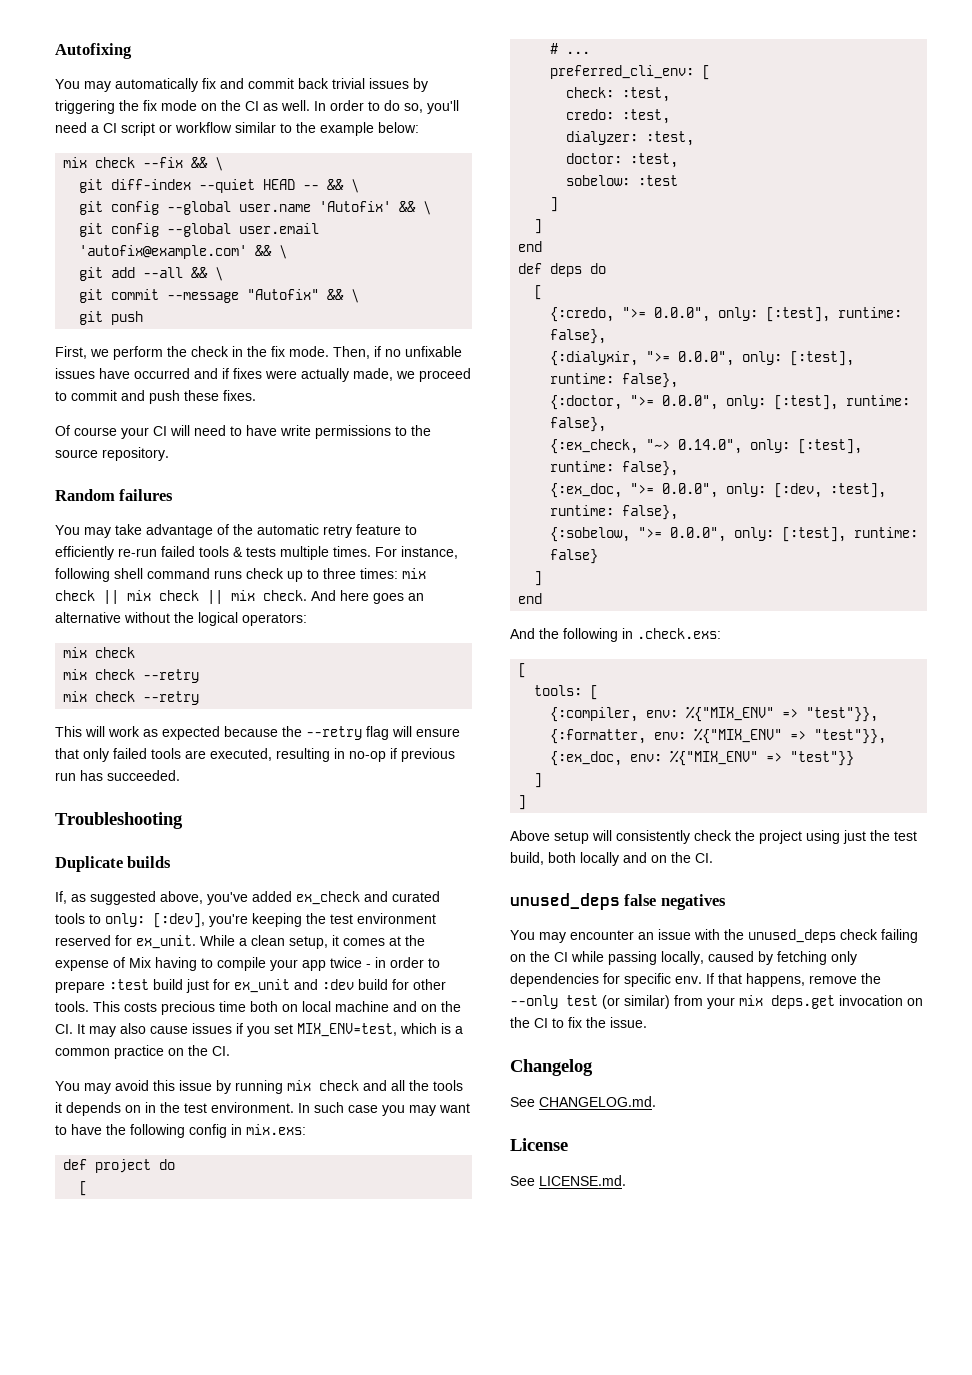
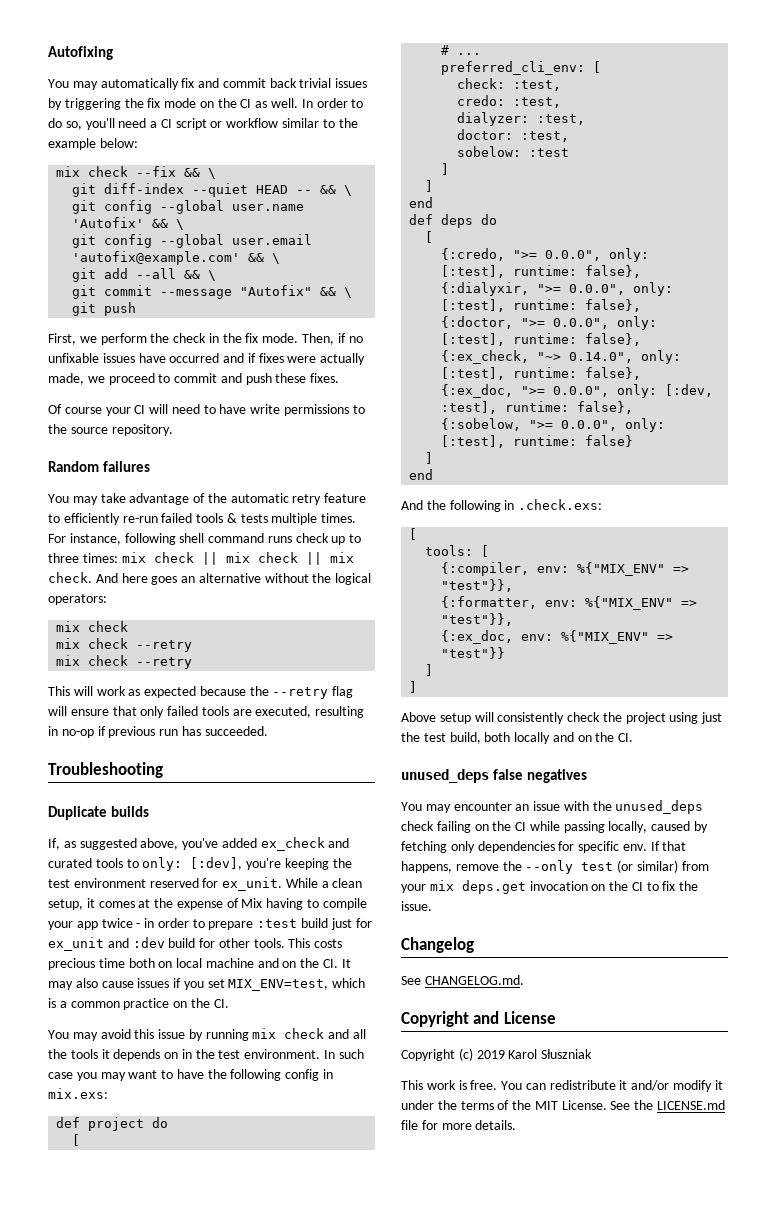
(656, 1101) none -> [401,1011,500,1027] Copyright and
[510,1175,626,1186] See LICENSE.md. -> [401,1048,593,1061] [401,1080,723,1092] [401,1100,726,1110] [401,1120,517,1130] Copyright (c) 2019 Karol Słuszniak // This work is free. You can redistribute it and/or modify it under the terms of the MIT License. See the LICENSE.md file for more details.

